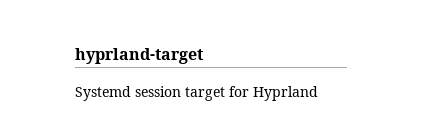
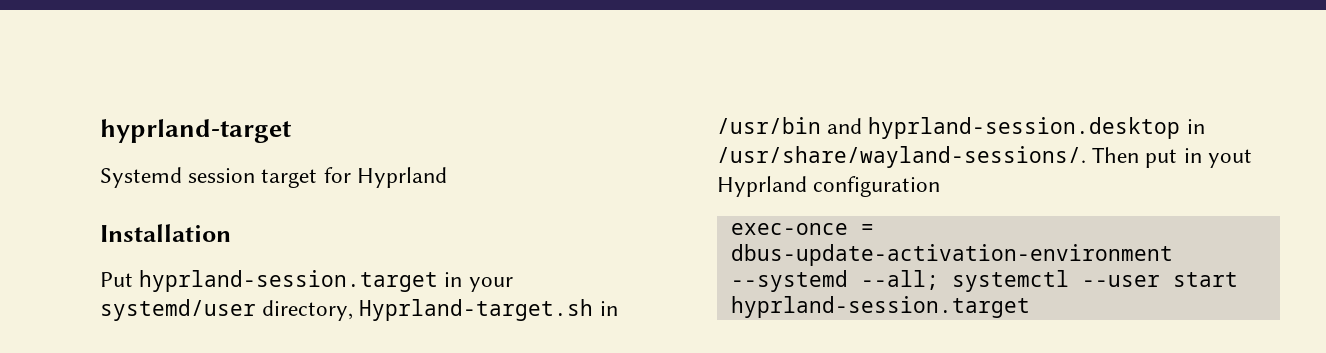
(318, 93) none -> [100,224,231,242] [100,270,513,292] [100,299,618,321] [717,117,1205,139] [717,146,1252,168] [717,176,941,197] [730,223,874,235] [730,244,1173,266] [730,270,1238,292] [730,296,1030,318] // Installation // Put hyprland-session.target in your systemd/user directory, Hyprland-target.sh in /usr/bin and hyprland-session.desktop in /usr/share/wayland-sessions/. Then put in yout Hyprland configuration // exec-once = dbus-update-activation-environment --systemd --all; systemctl --user start hyprland-session.target

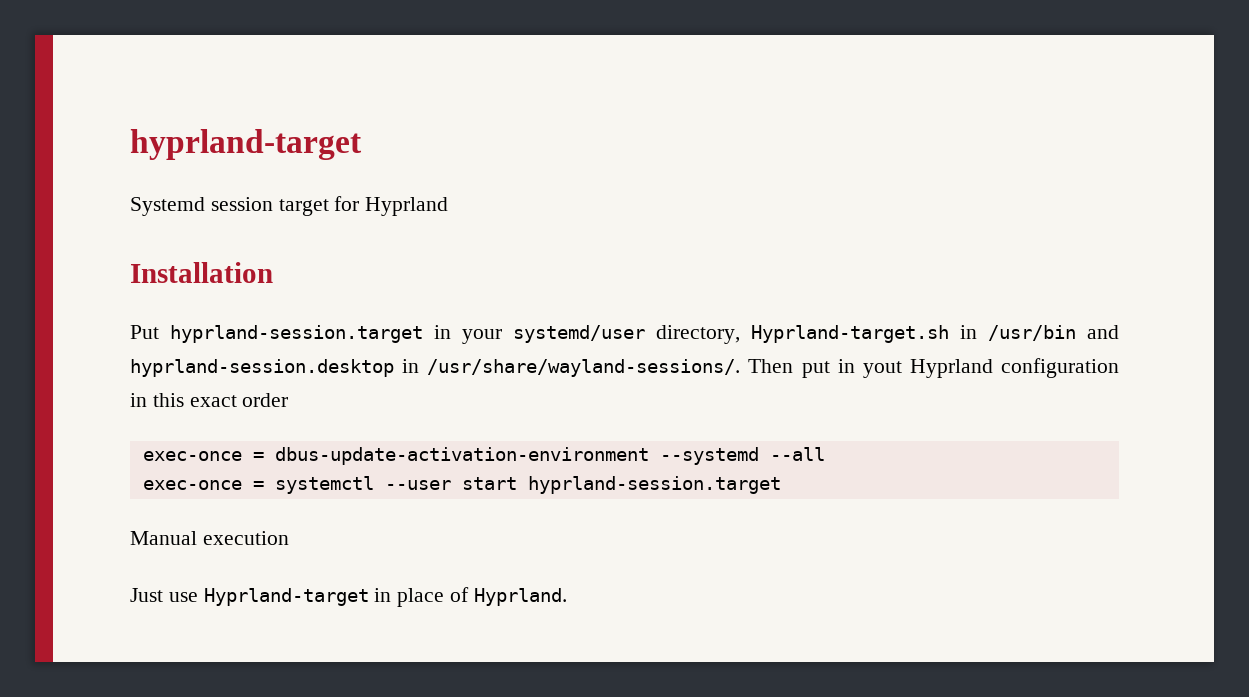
(941, 186) none -> [130,393,289,407] in this exact order
[860,270,939,290] --all; -> [769,447,825,461] [142,480,264,490] --all // exec-once =
(1030, 307) none -> [130,531,289,545] [130,587,567,607] // Manual execution // Just use Hyprland-target in place of Hyprland.

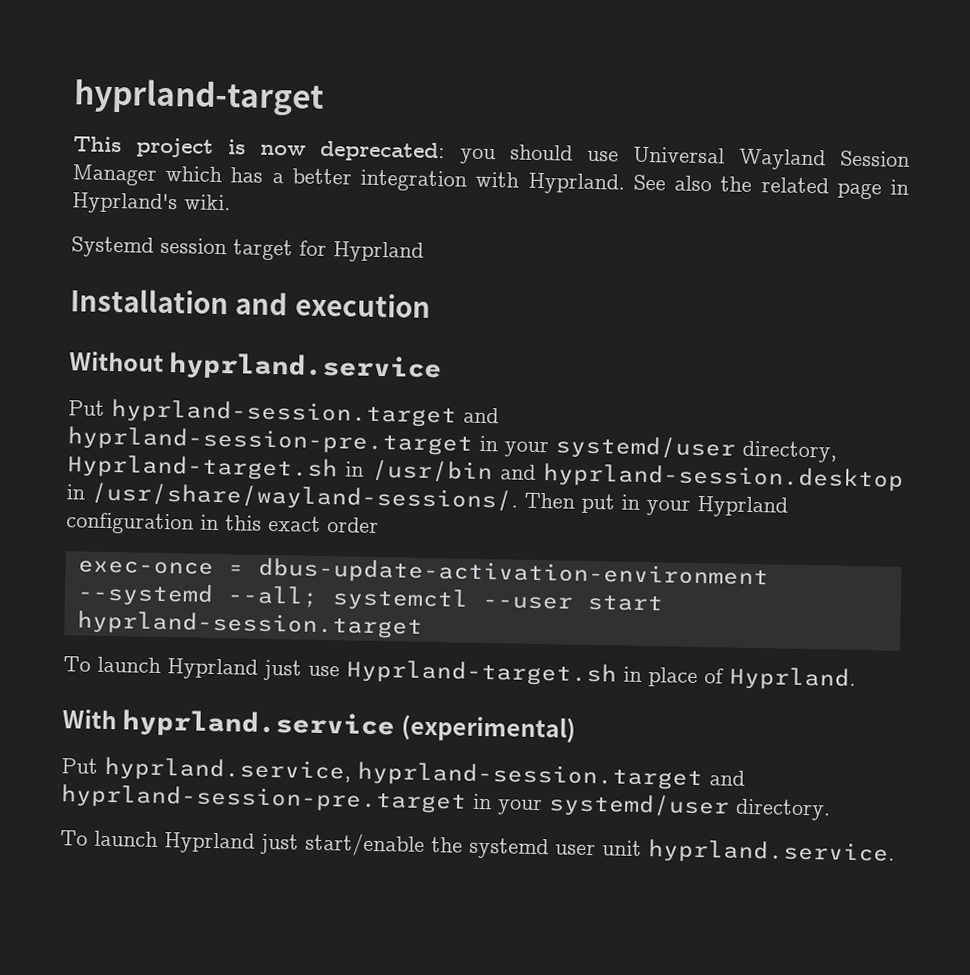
(362, 144) none -> [73,136,911,171] [72,164,910,200] [72,192,231,215] // This project is now deprecated: you should use Universal Wayland Session Manager which has a better integration with Hyprland. See also the related page in Hyprland's wiki.
(273, 272) none -> [235,291,431,318] [69,351,443,383] and execution // Without hyprland.service
(423, 334) none -> [463,407,499,424] [67,426,474,456] and hyprland-session-pre.target
[862,361,902,378] yout -> [646,499,691,516] your
[769,447,825,461] [142,480,264,490] --all // exec-once = -> [226,585,319,608] --all;
[130,531,289,545] [130,587,567,607] Manual execution // Just use Hyprland-target in place of Hyprland. -> [63,656,856,691] [62,709,576,743] [61,756,745,791] [60,784,831,821] [60,830,895,866] To launch Hyprland just use Hyprland-target.sh in place of Hyprland. // With hyprland.service (experimental) // Put hyprland.service, hyprland-session.target and hyprland-session-pre.target in your systemd/user directory. // To launch Hyprland just start/enable the systemd user unit hyprland.service.

